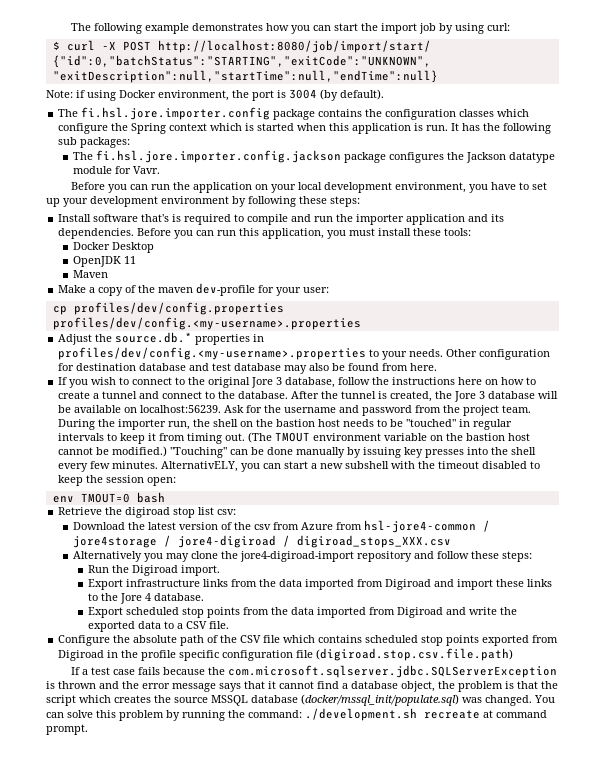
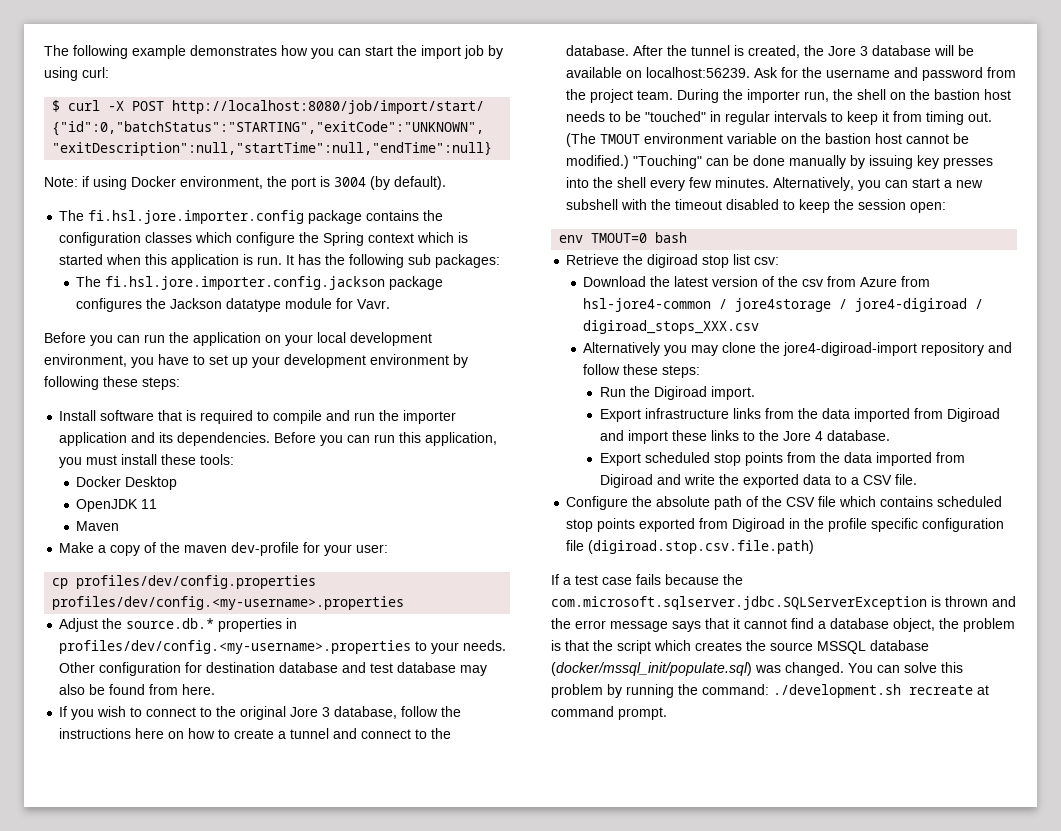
[141,214,170,222] that's -> [158,410,183,421] that
[161,461,239,472] AlternativELY, -> [773,177,855,191] Alternatively,

